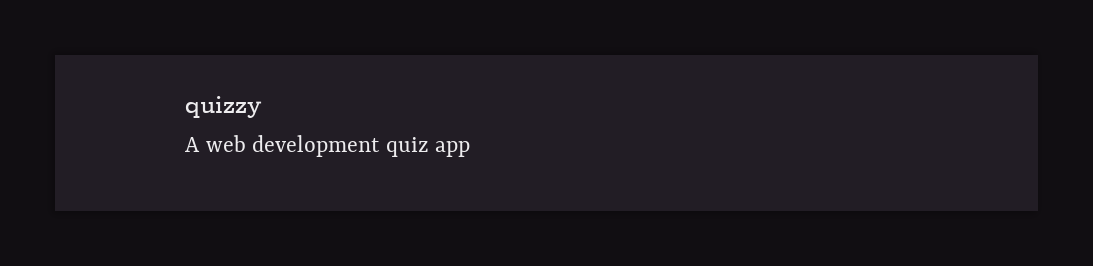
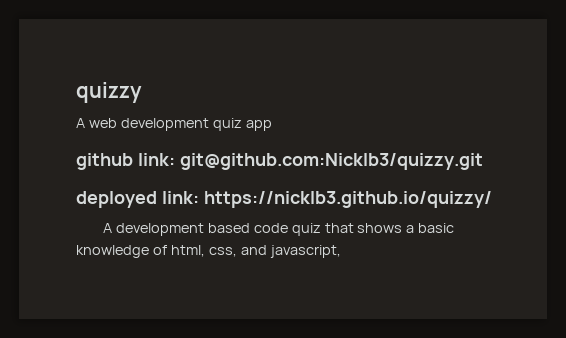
(471, 149) none -> [76,153,483,170] [76,191,492,208] [102,223,455,236] [76,245,341,258] // github link: git@github.com:Nicklb3/quizzy.git // deployed link: https://nicklb3.github.io/quizzy/ // A development based code quiz that shows a basic knowledge of html, css, and javascript,

